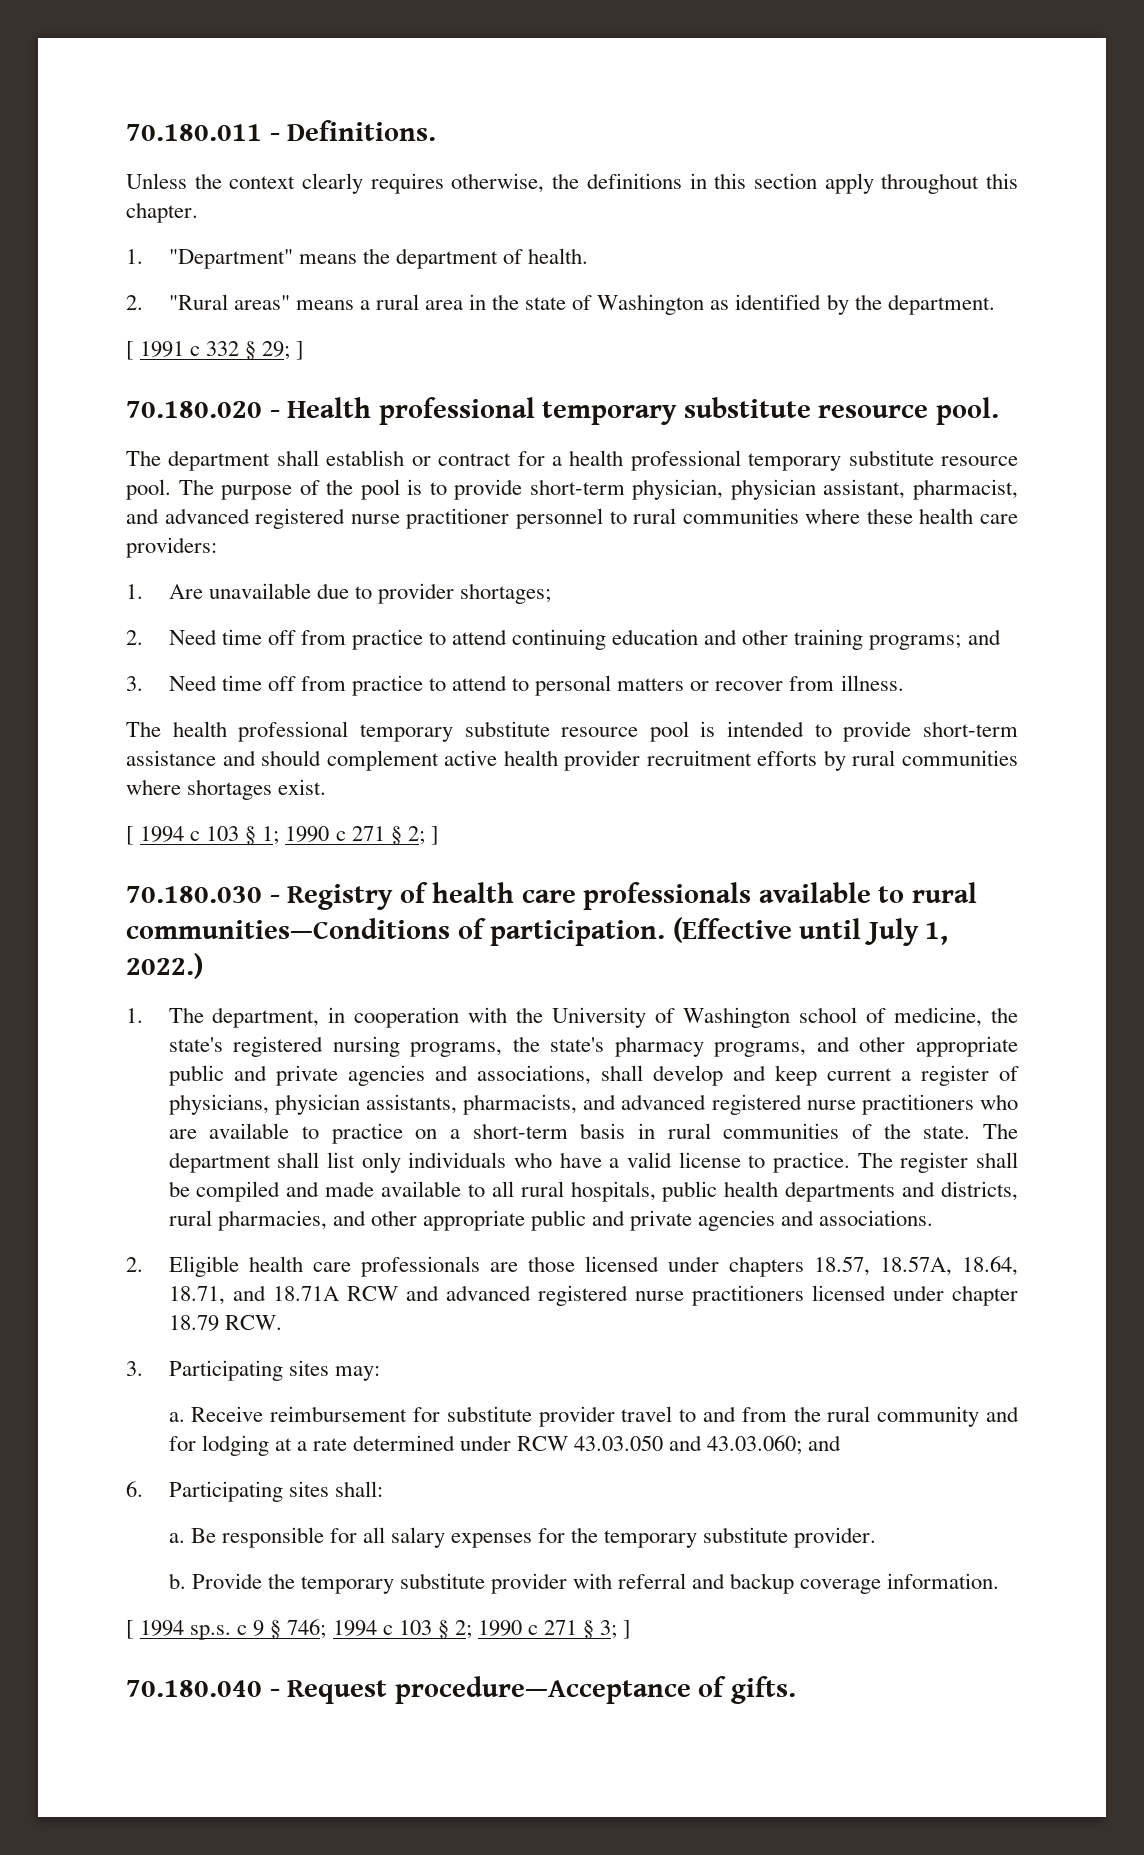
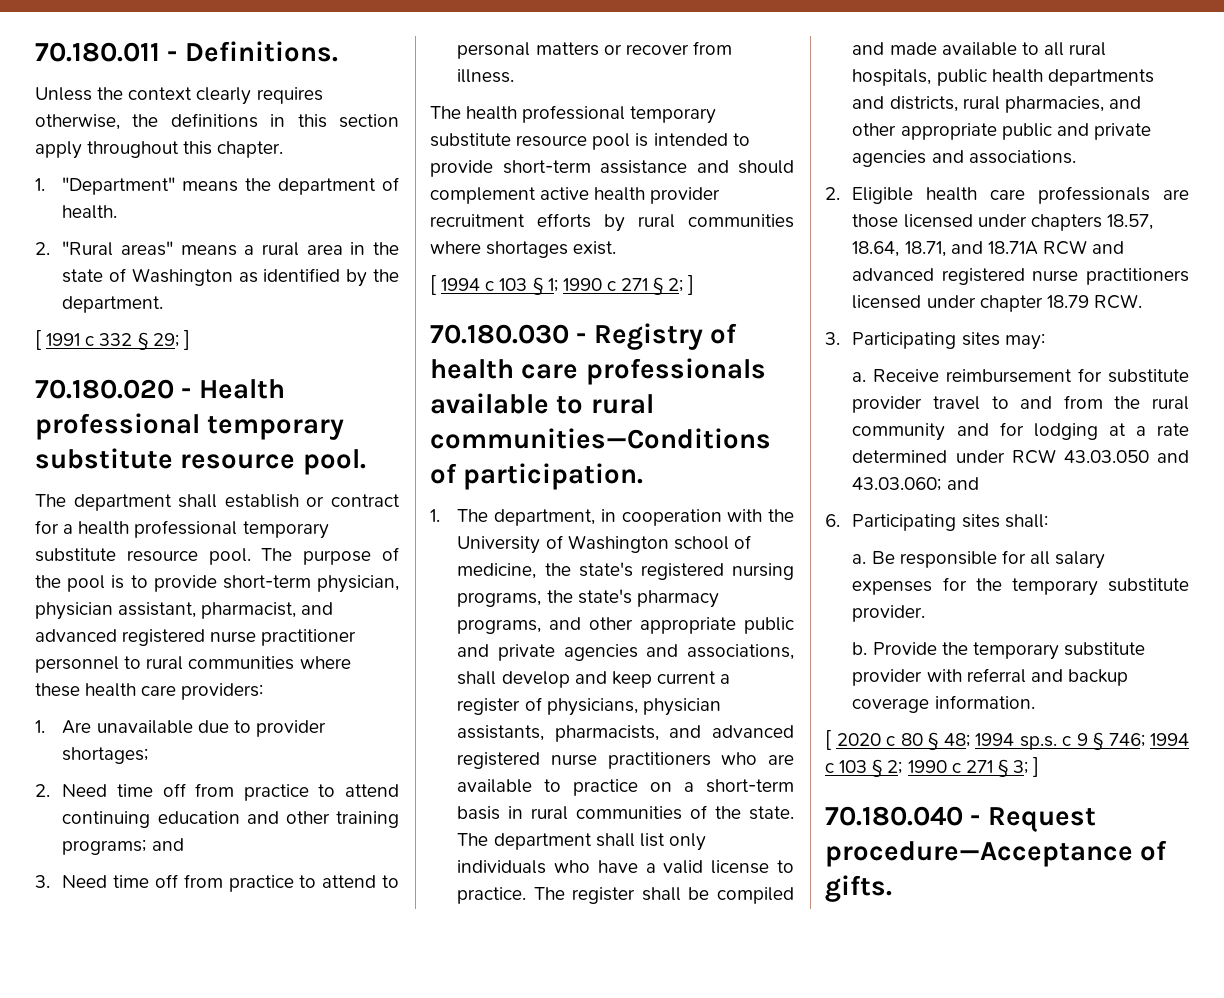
[672,917,949,946] [126,953,203,979] (Effective until July 1, 2022.) -> (644, 476) none
[879,1256,952,1276] 18.57A, -> (1153, 222) none
(134, 1629) none -> [836,732,970,750] 2020 c 80 § 48;

